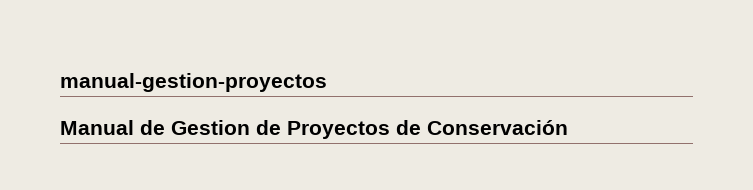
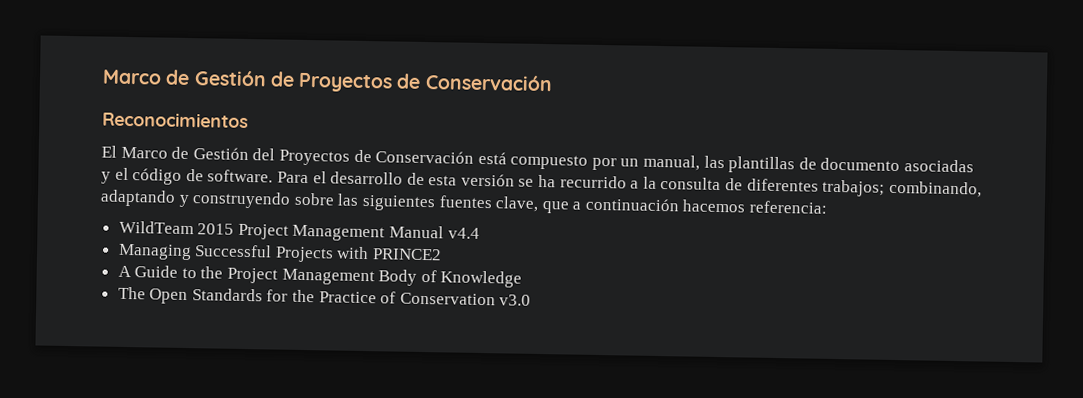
[60,73,327,92] [60,120,250,135] manual-gestion-proyectos // Manual de Gestion -> [102,69,267,87] Marco de Gestión
(568, 127) none -> [102,111,249,129] [101,145,975,174] [101,167,982,198] [100,189,828,214] [118,220,480,242] [117,243,443,263] [117,265,523,288] [117,286,532,306] // Reconocimientos // El Marco de Gestión del Proyectos de Conservación está compuesto por un manual, las plantillas de documento asociadas y el código de software. Para el desarrollo de esta versión se ha recurrido a la consulta de diferentes trabajos; combinando, adaptando y construyendo sobre las siguientes fuentes clave, que a continuación hacemos referencia: // WildTeam 2015 Project Management Manual v4.4 // Managing Successful Projects with PRINCE2 // A Guide to the Project Management Body of Knowledge // The Open Standards for the Practice of Conservation v3.0

